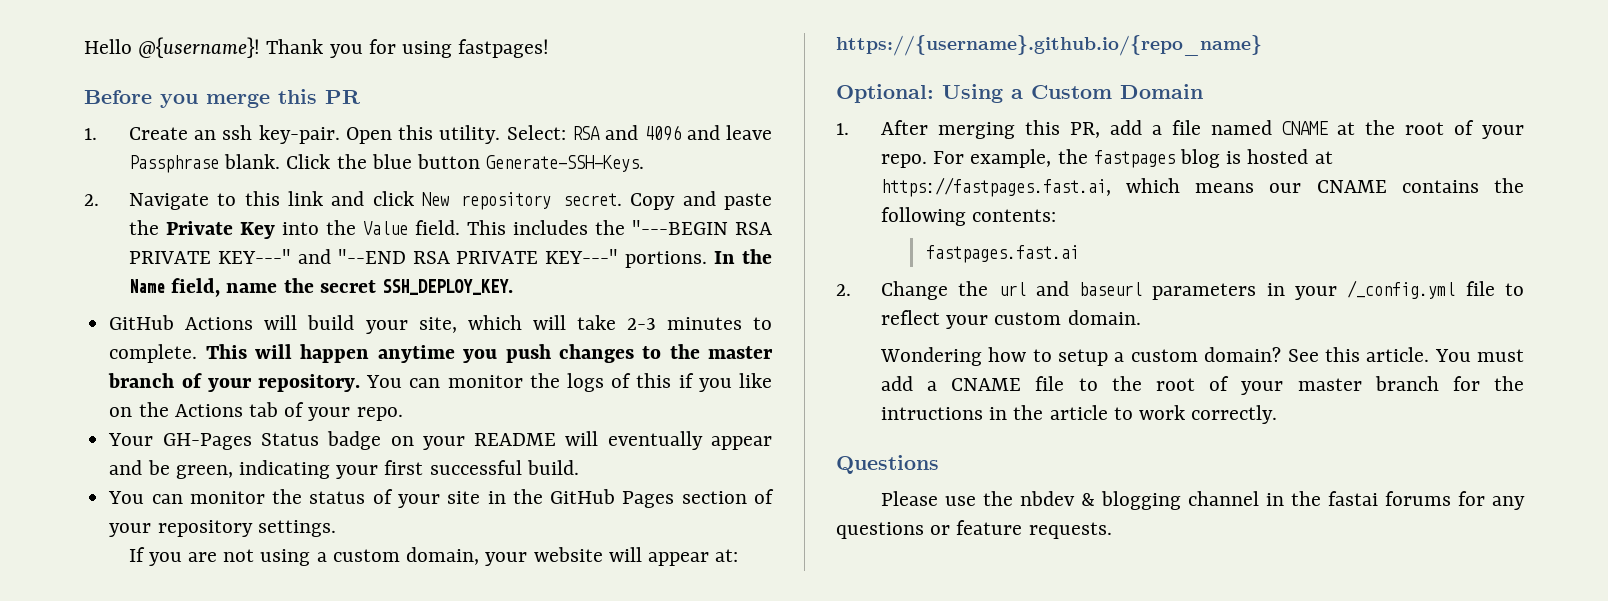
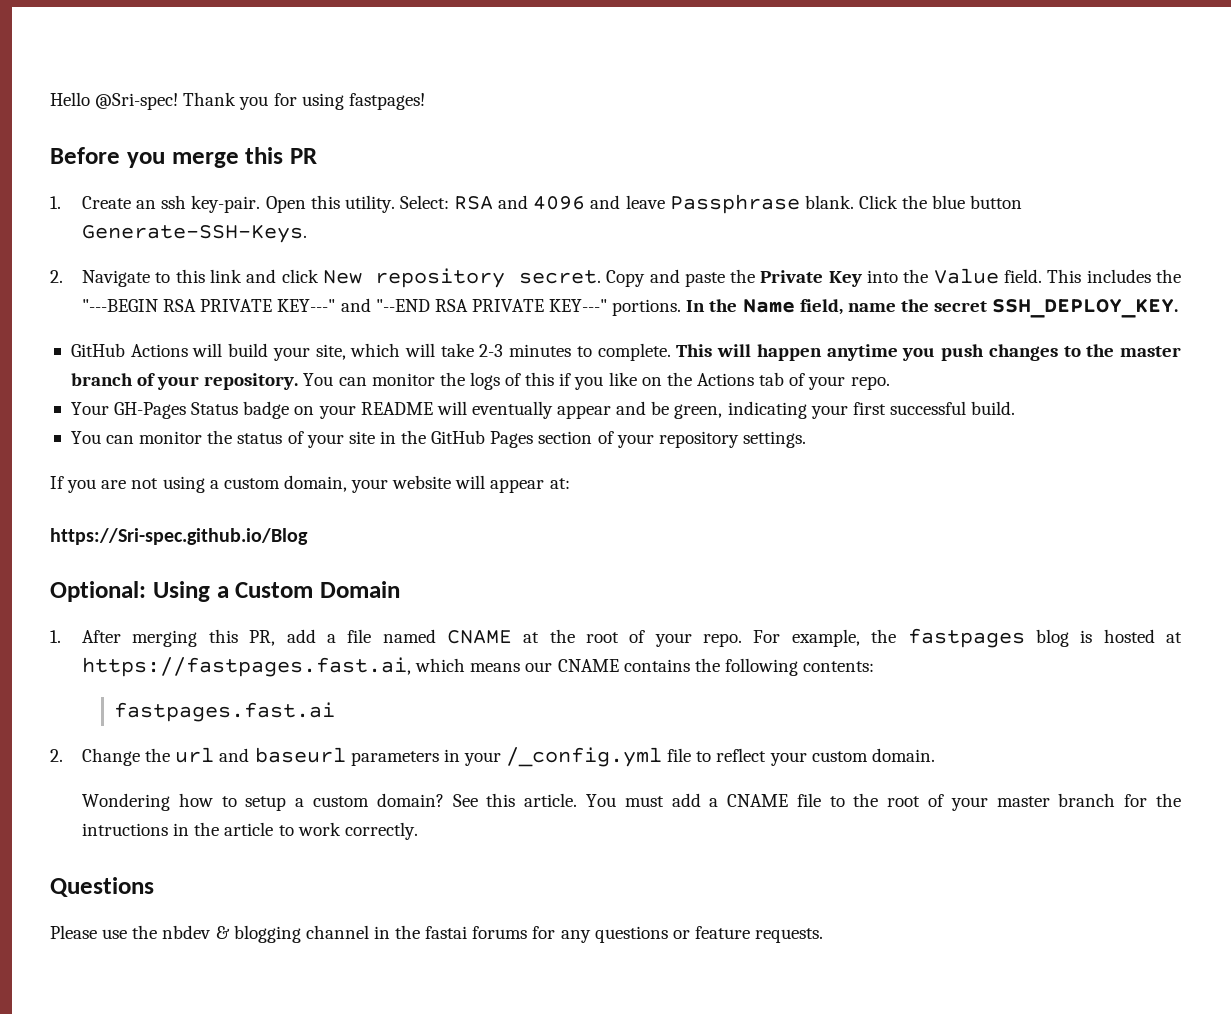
[138,37,261,58] @{username}! -> [95,93,179,110] @Sri-spec!
[836,35,1262,56] https://{username}.github.io/{repo_name} -> [50,528,308,545] https://Sri-spec.github.io/Blog

